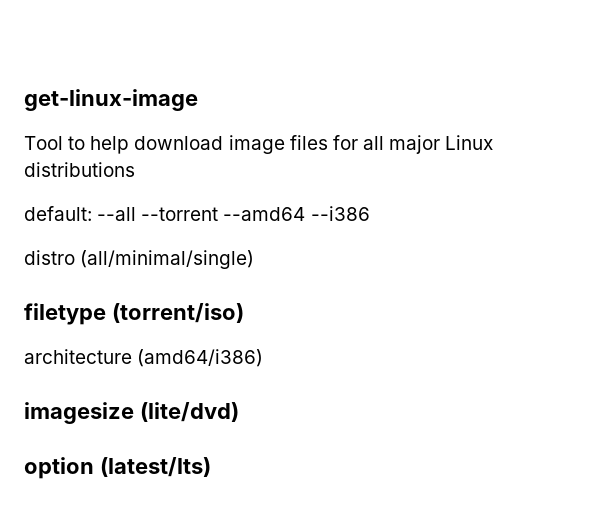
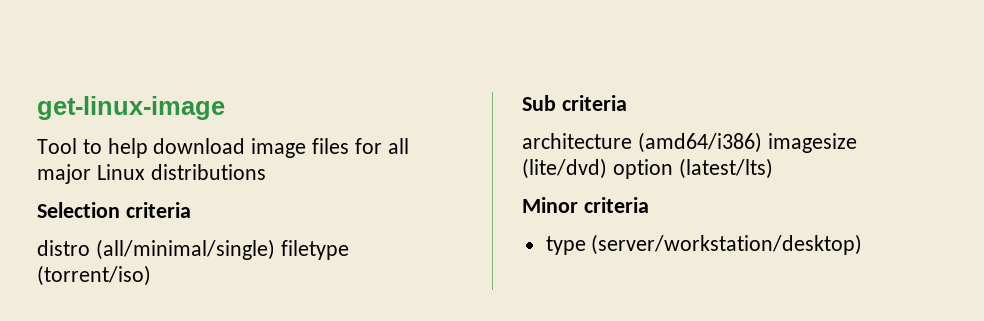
[24,206,370,221] default: --all --torrent --amd64 --i386 -> [37,202,191,218] Selection criteria
(255, 259) // -> (275, 249) none
(244, 313) none -> [522,95,627,111] // Sub criteria
(264, 358) // -> (762, 142) none
(239, 412) // -> (607, 168) none
(211, 467) none -> [522,197,649,213] [545,234,863,255] // Minor criteria // type (server/workstation/desktop)

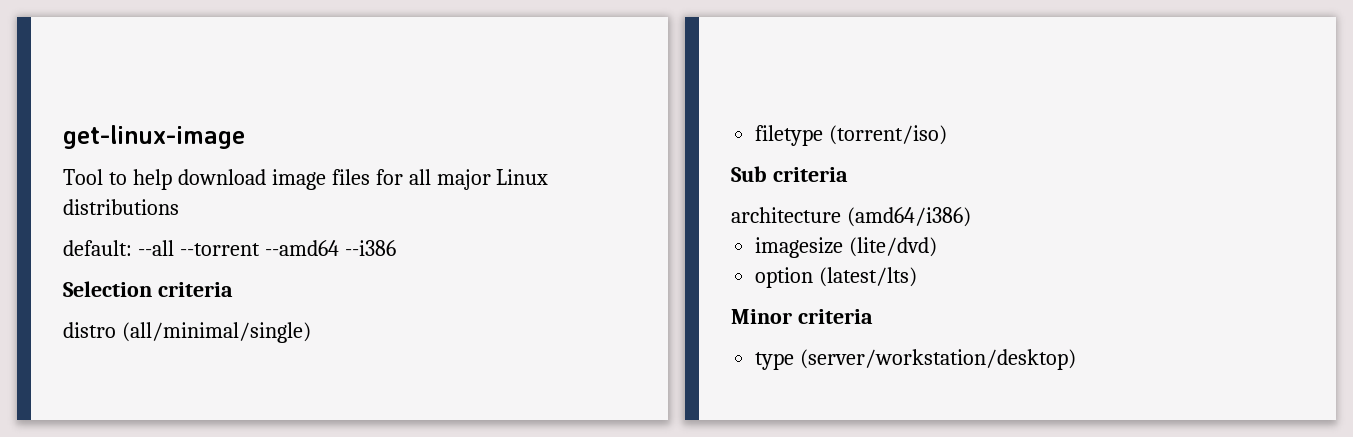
(266, 172) none -> [63,240,396,256] // default: --all --torrent --amd64 --i386
(275, 249) none -> (311, 332) //
(762, 142) none -> (971, 217) //
(607, 168) none -> (938, 247) //

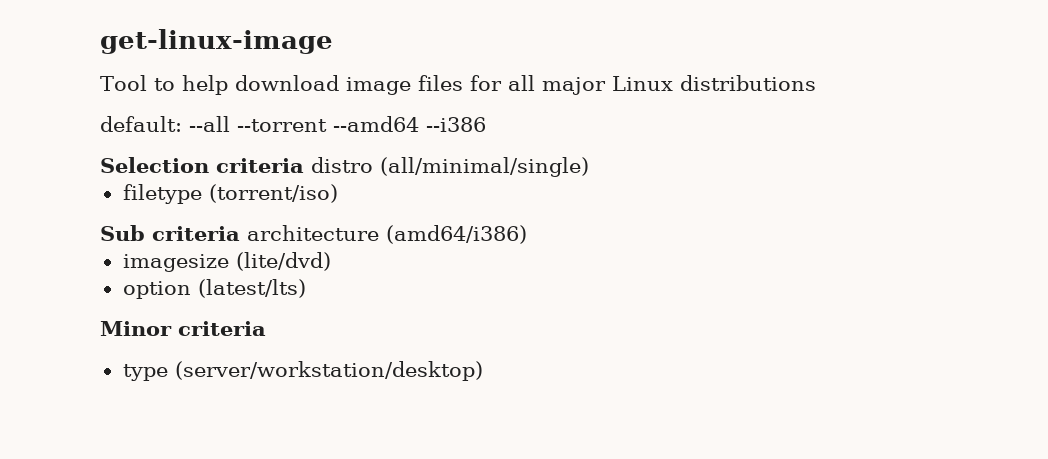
(233, 289) // -> (304, 165) none
(848, 174) // -> (240, 233) none

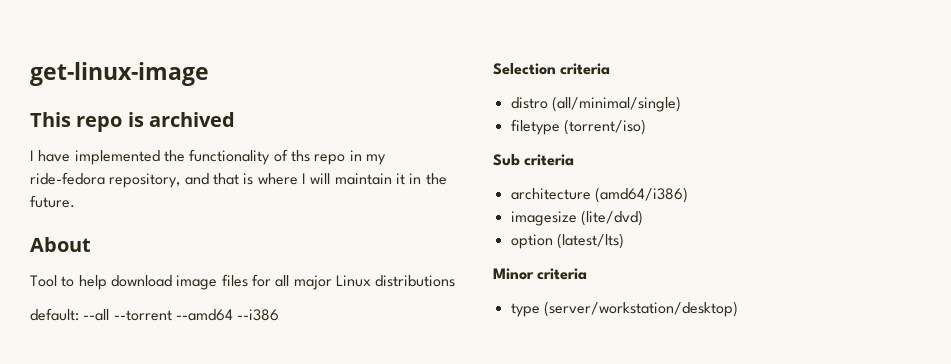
(333, 41) none -> [30,112,236,132] [30,149,386,165] [30,172,447,188] [30,195,75,208] [30,237,91,252] // This repo is archived // I have implemented the functionality of ths repo in my ride-fedora repository, and that is where I will maintain it in the future. // About
(304, 165) none -> (611, 69) //
(240, 233) none -> (575, 160) //

